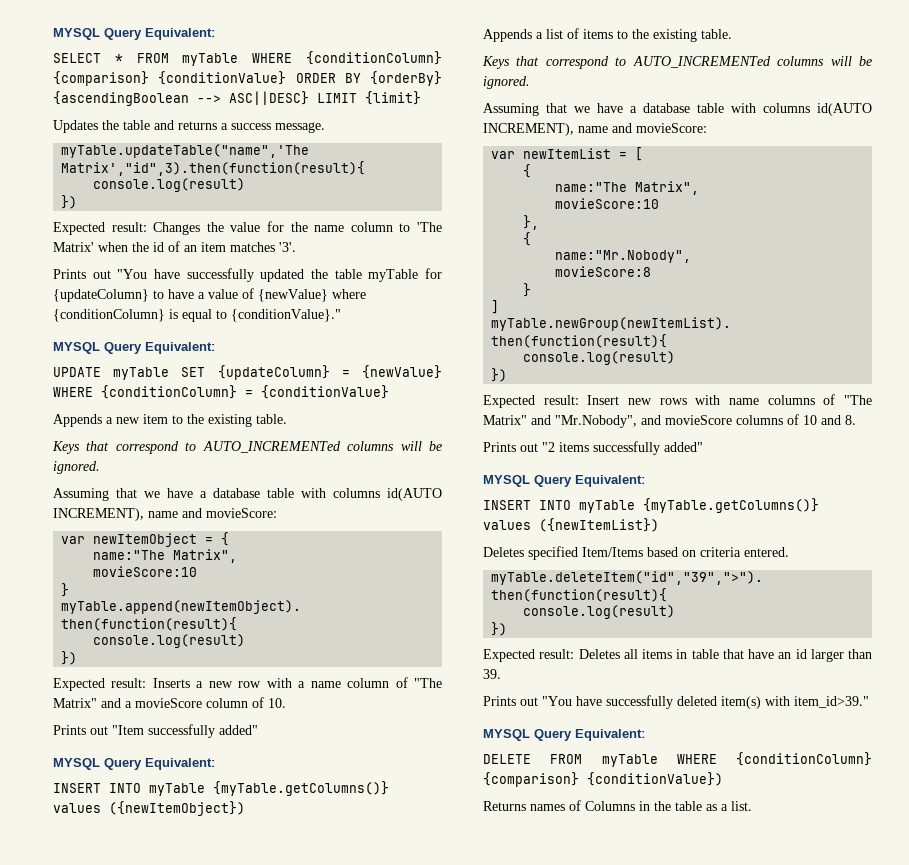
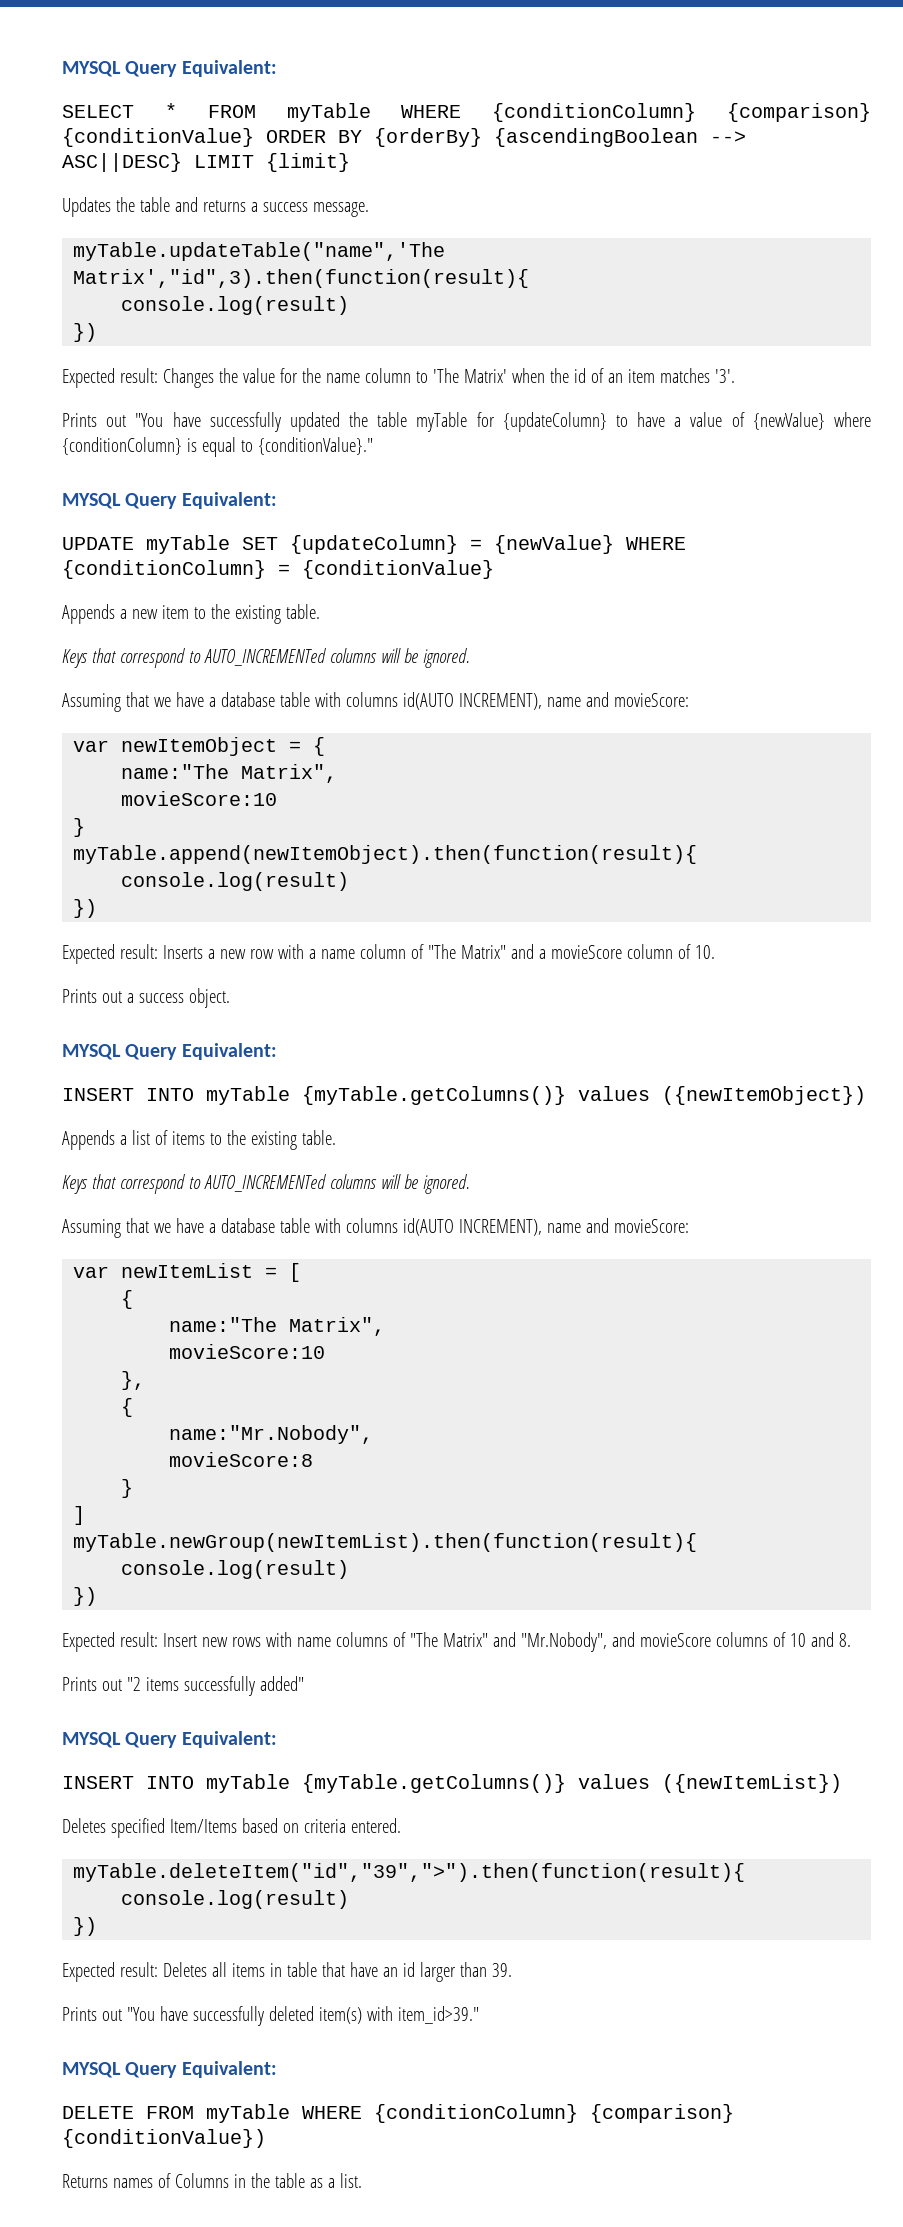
[112,724,258,738] "Item successfully added" -> [126,988,230,1008] a success object.

